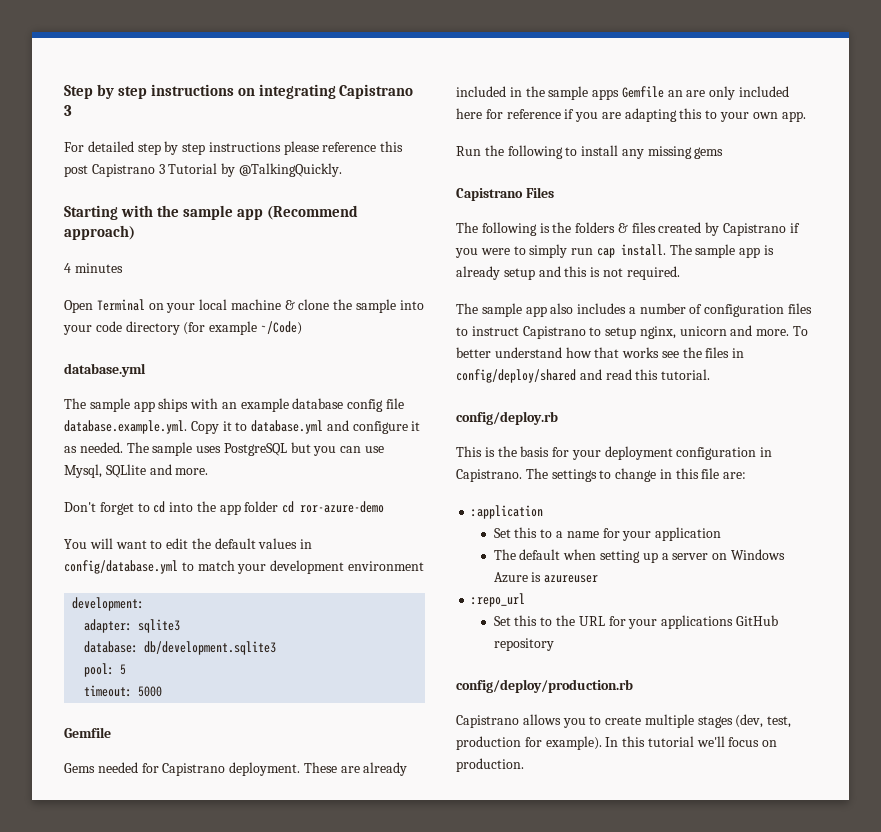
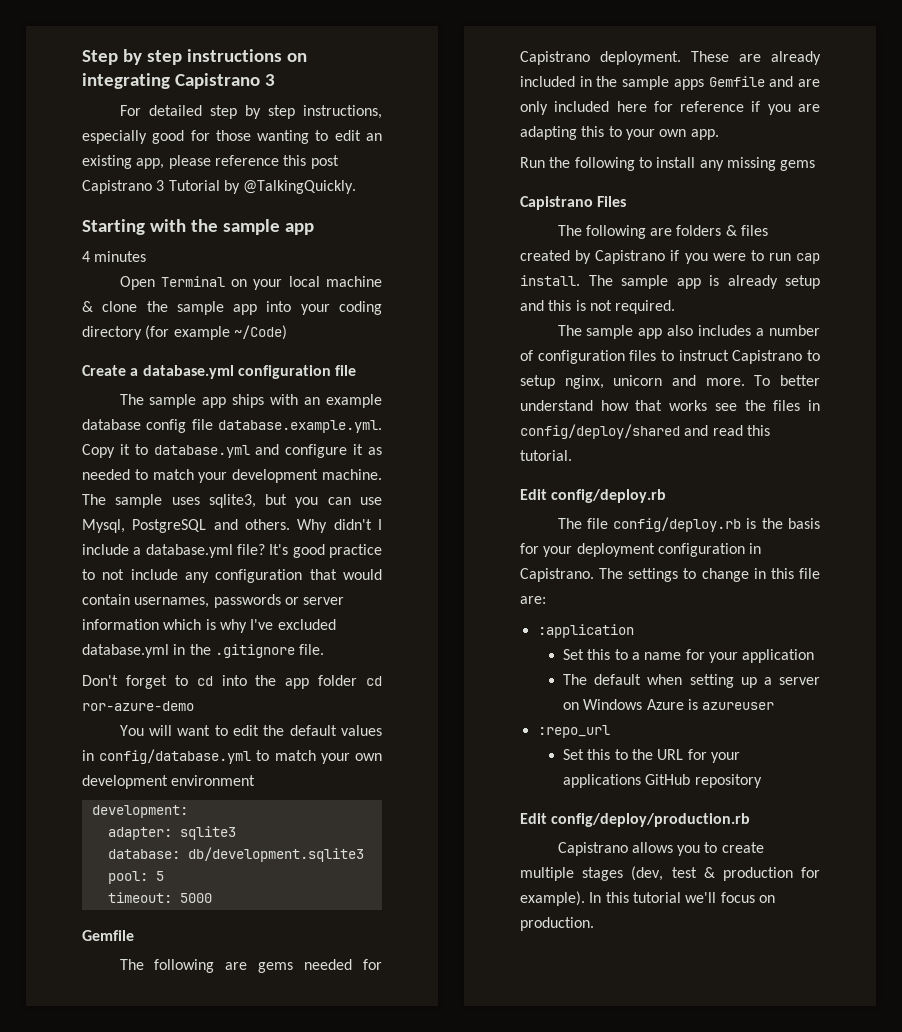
[208,142,281,152] instructions -> [303,105,382,119] [82,130,382,144] [82,155,165,169] instructions, especially good for those wanting to edit an existing app,
[266,205,358,220] [64,225,135,240] (Recommend approach) -> (314, 229) none
(397, 306) none -> [233,304,258,315] app
[95,321,122,332] code -> [339,301,382,315] coding
[64,363,146,377] database.yml -> [82,365,357,379] Create a database.yml configuration file
[79,442,123,453] needed. -> [82,469,383,483] needed to match your development machine.
[223,443,287,456] PostgreSQL -> [208,494,256,508] sqlite3,
[105,464,209,478] SQLlite and more. -> [132,519,382,533] [82,544,382,558] [82,569,382,583] [82,594,345,608] [82,619,336,633] [82,644,325,658] PostgreSQL and others. Why didn't I include a database.yml file? It's good practice to not include any configuration that would contain usernames, passwords or server information which is why I've excluded database.yml in the .gitignore file.
(267, 569) none -> [354,753,382,761] own
[64,763,95,773] Gems -> [119,959,294,973] The following are gems
[667,90,683,97] an -> [769,76,794,87] and
[539,222,572,233] is the -> [650,228,673,236] are
[529,244,568,258] simply -> (764, 255) none
(711, 374) none -> [520,489,547,500] Edit
[456,446,482,457] This -> [557,517,742,532] The file config/deploy.rb
(554, 644) none -> [520,813,547,824] Edit
[767,716,792,728] test, -> [671,867,715,878] test &

